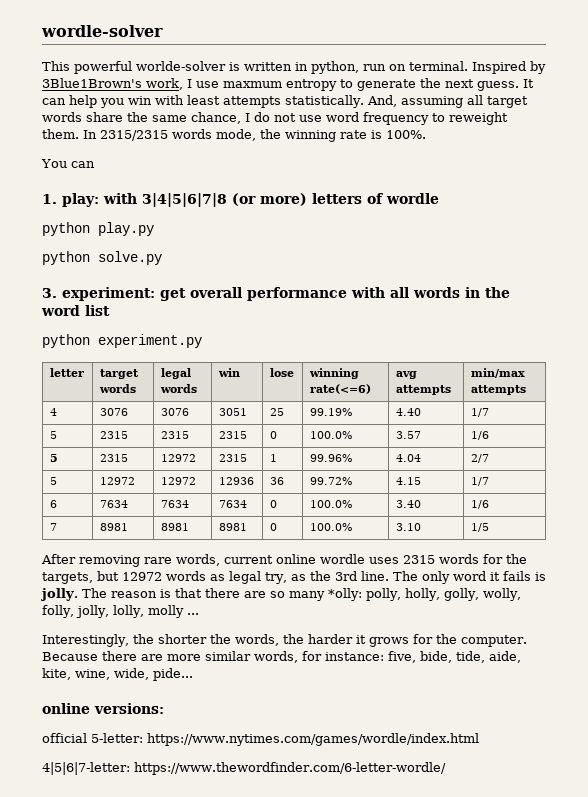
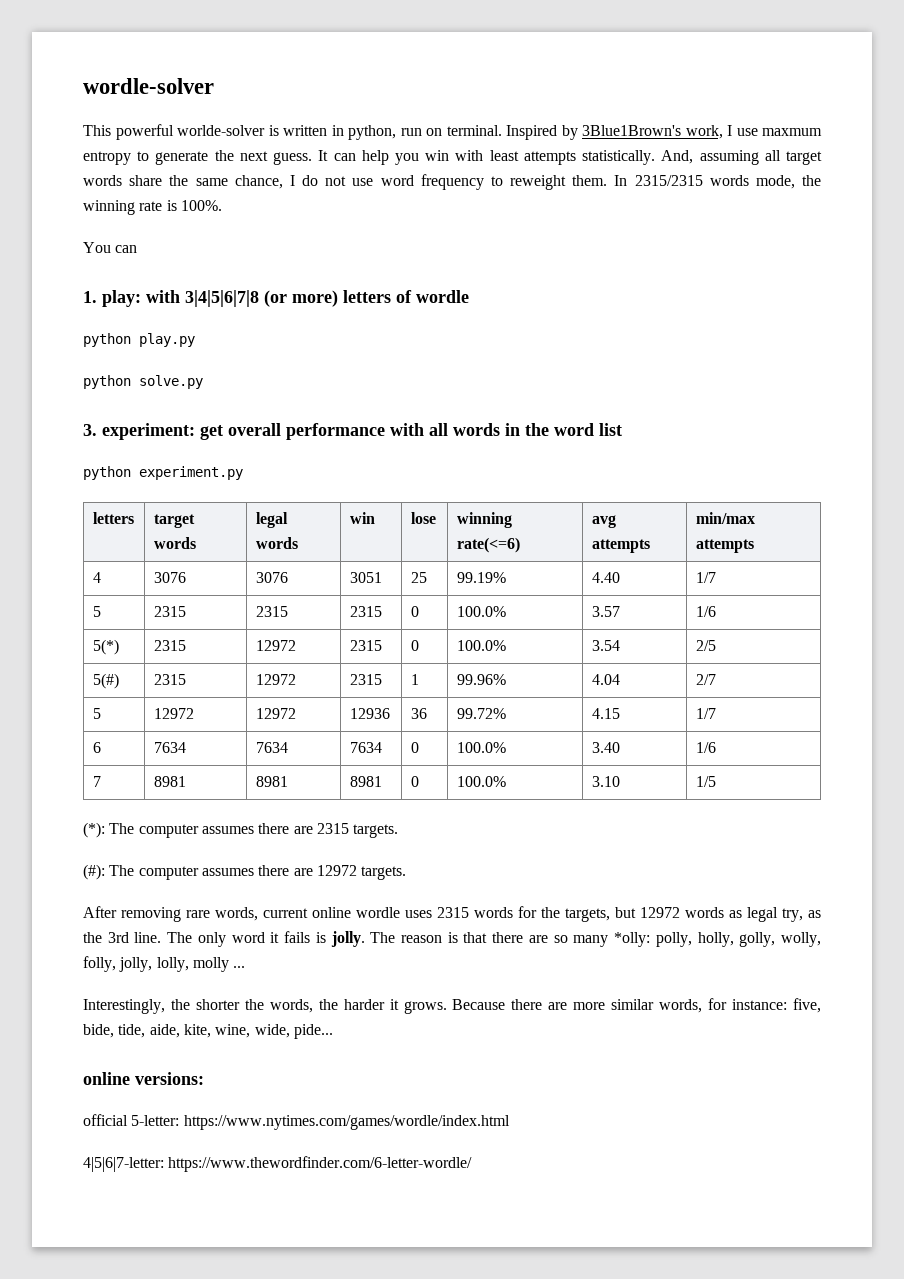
[49,368,84,377] letter -> [92,512,134,524] letters
[49,454,58,462] 5 -> [92,639,119,655] [153,640,186,651] [255,640,296,651] [349,640,382,651] [410,640,419,651] [456,640,506,651] [591,640,620,651] [695,640,716,651] [92,673,119,689] 5(*) | 2315 | 12972 | 2315 | 0 | 100.0% | 3.54 | 2/5 // 5(#)
(489, 527) none -> [83,822,399,838] [83,864,407,880] // (*): The computer assumes there are 2315 targets. // (#): The computer assumes there are 12972 targets.
[368,634,527,647] grows for the computer. -> [403,1001,447,1014] grows.

